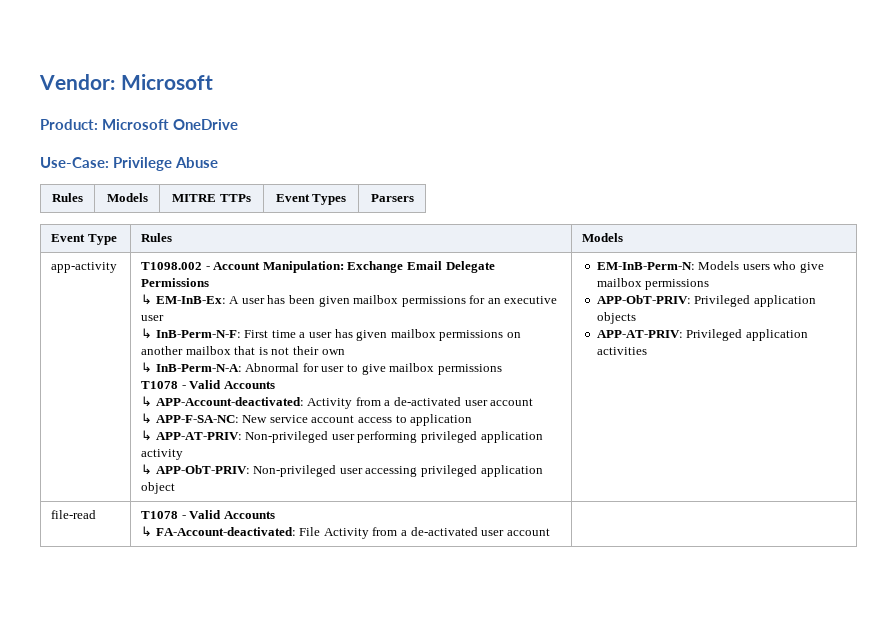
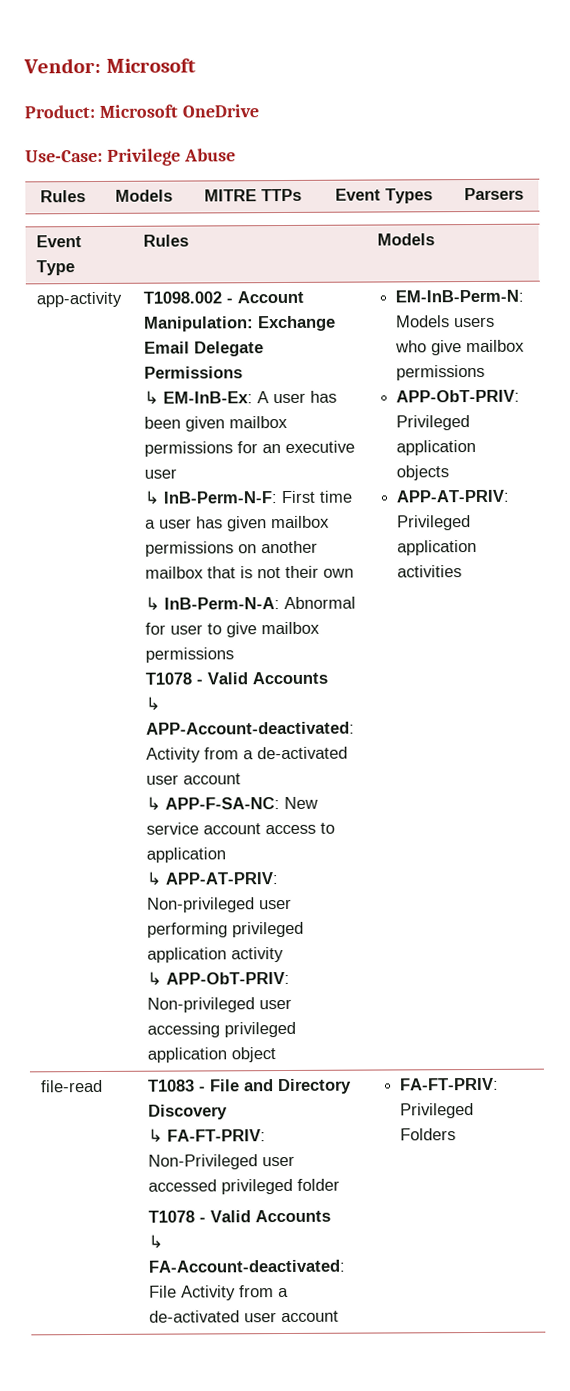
(97, 514) none -> [148,1078,353,1095] [148,1104,229,1120] [148,1128,267,1143] [148,1154,296,1170] [148,1178,341,1195] T1083 - File and Directory Discovery // ↳ FA-FT-PRIV: Non-Privileged user accessed privileged folder //
(550, 532) none -> [400,1077,500,1091] [400,1103,475,1119] [400,1128,457,1141] FA-FT-PRIV: Privileged Folders

